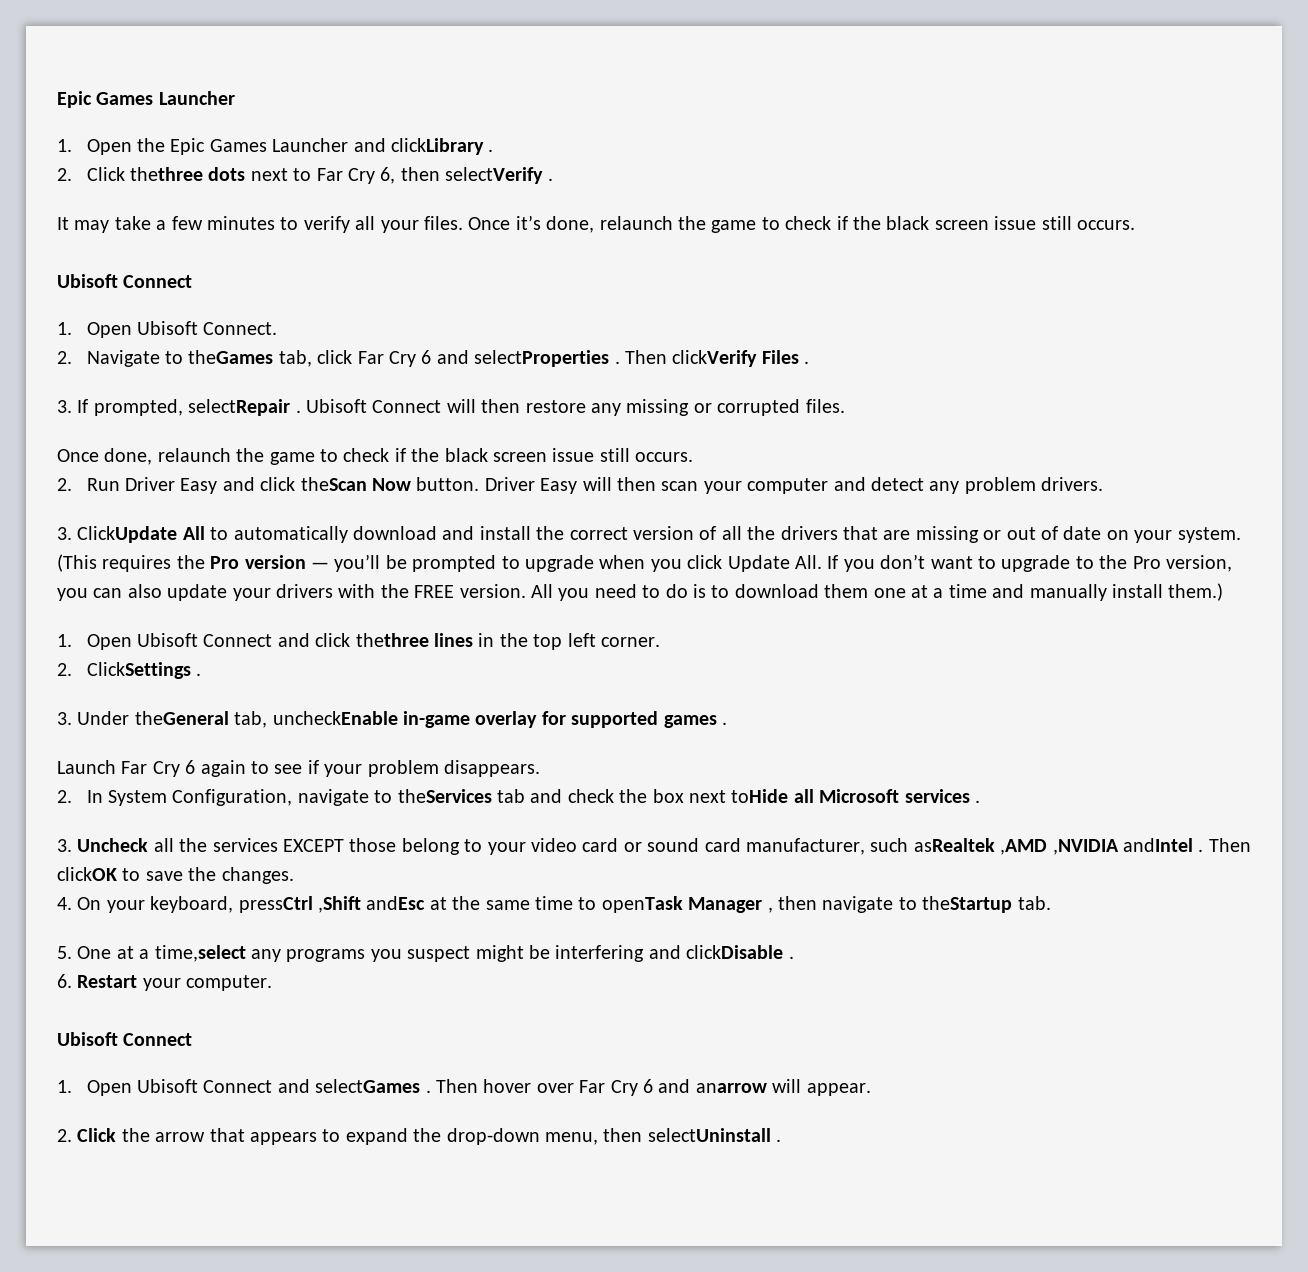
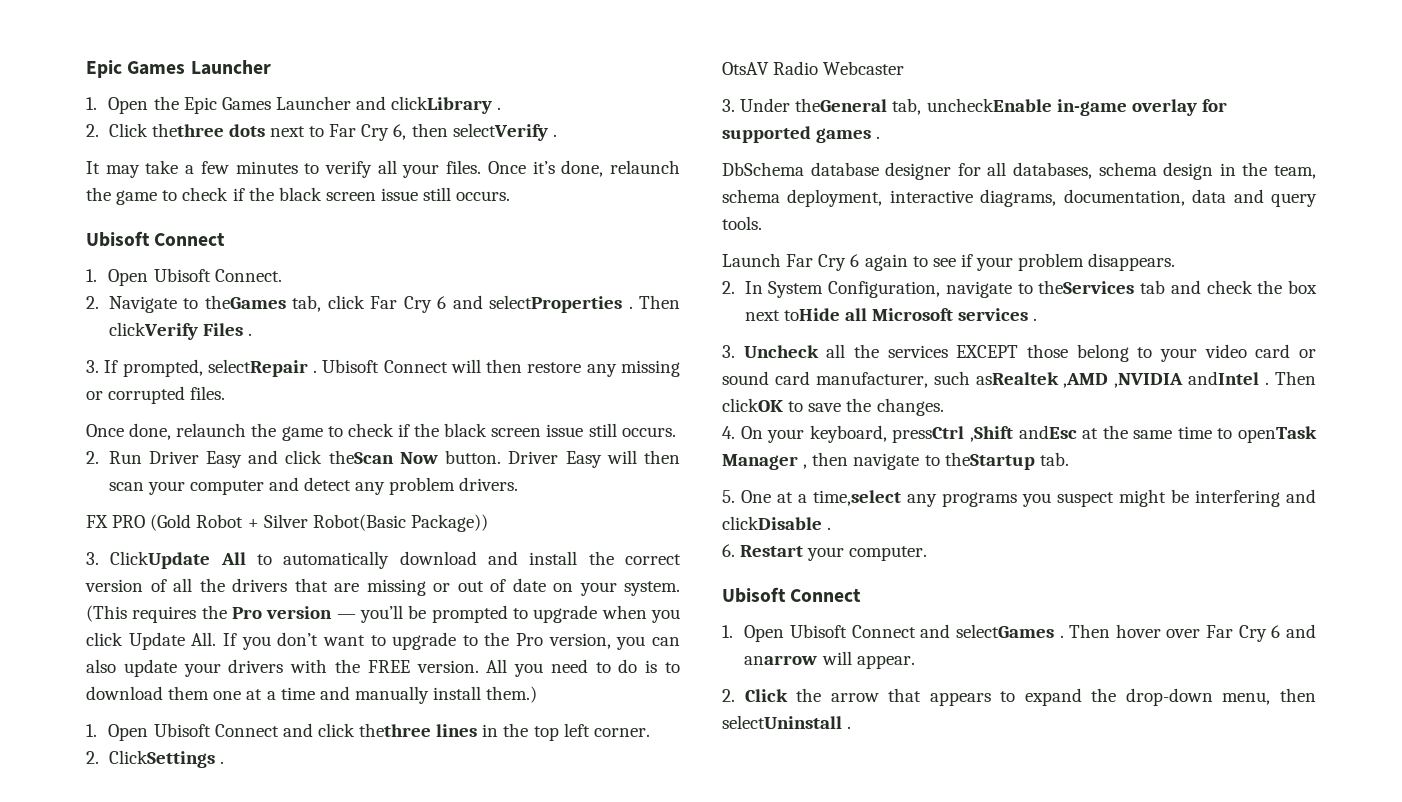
(1104, 484) none -> [86,514,488,532] // FX PRO (Gold Robot + Silver Robot(Basic Package))
(202, 674) none -> [722,61,905,75] // OtsAV Radio Webcaster
(727, 723) none -> [722,162,1317,180] [722,189,1317,207] [722,216,762,230] // DbSchema database designer for all databases, schema design in the team, schema deployment, interactive diagrams, documentation, data and query tools.

